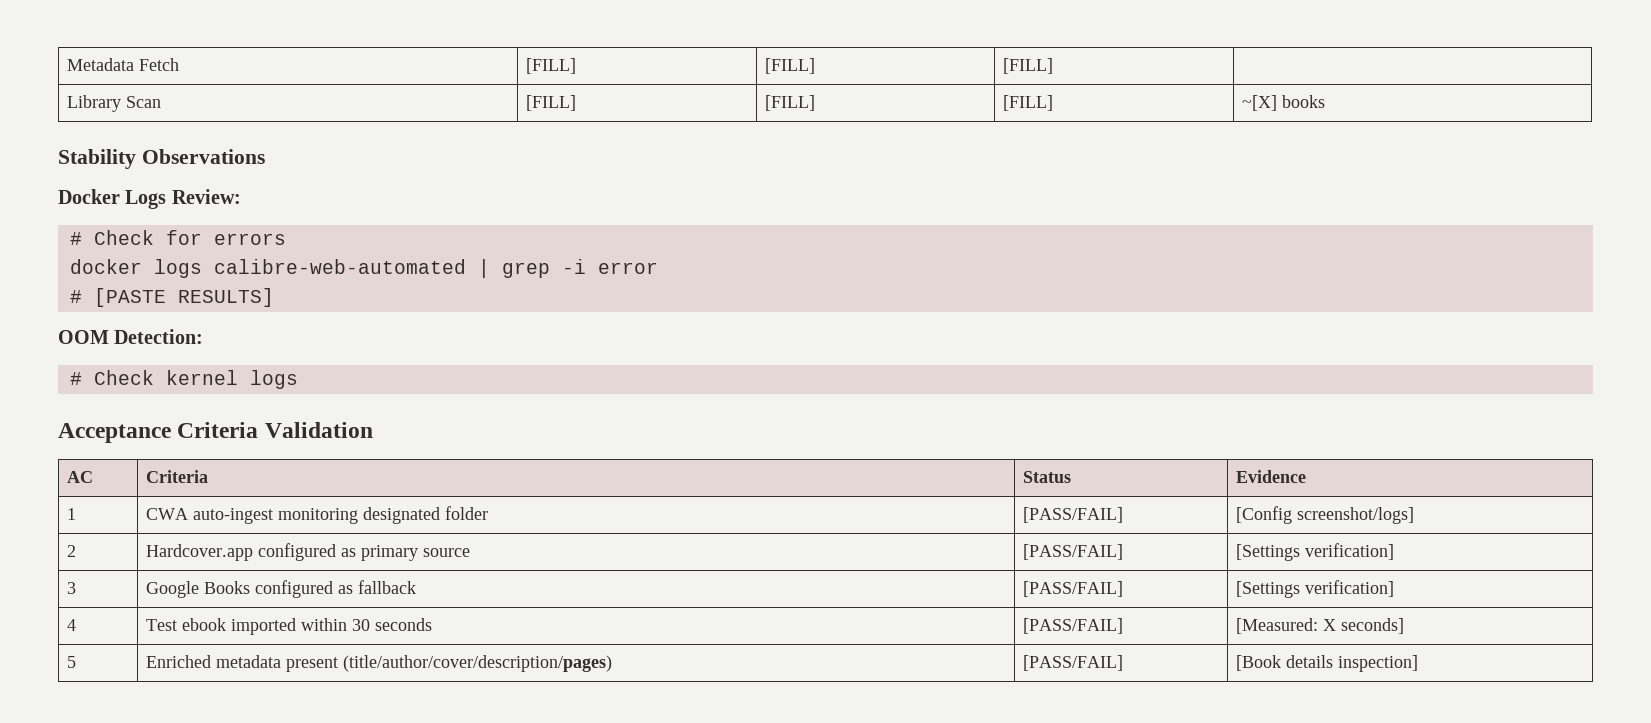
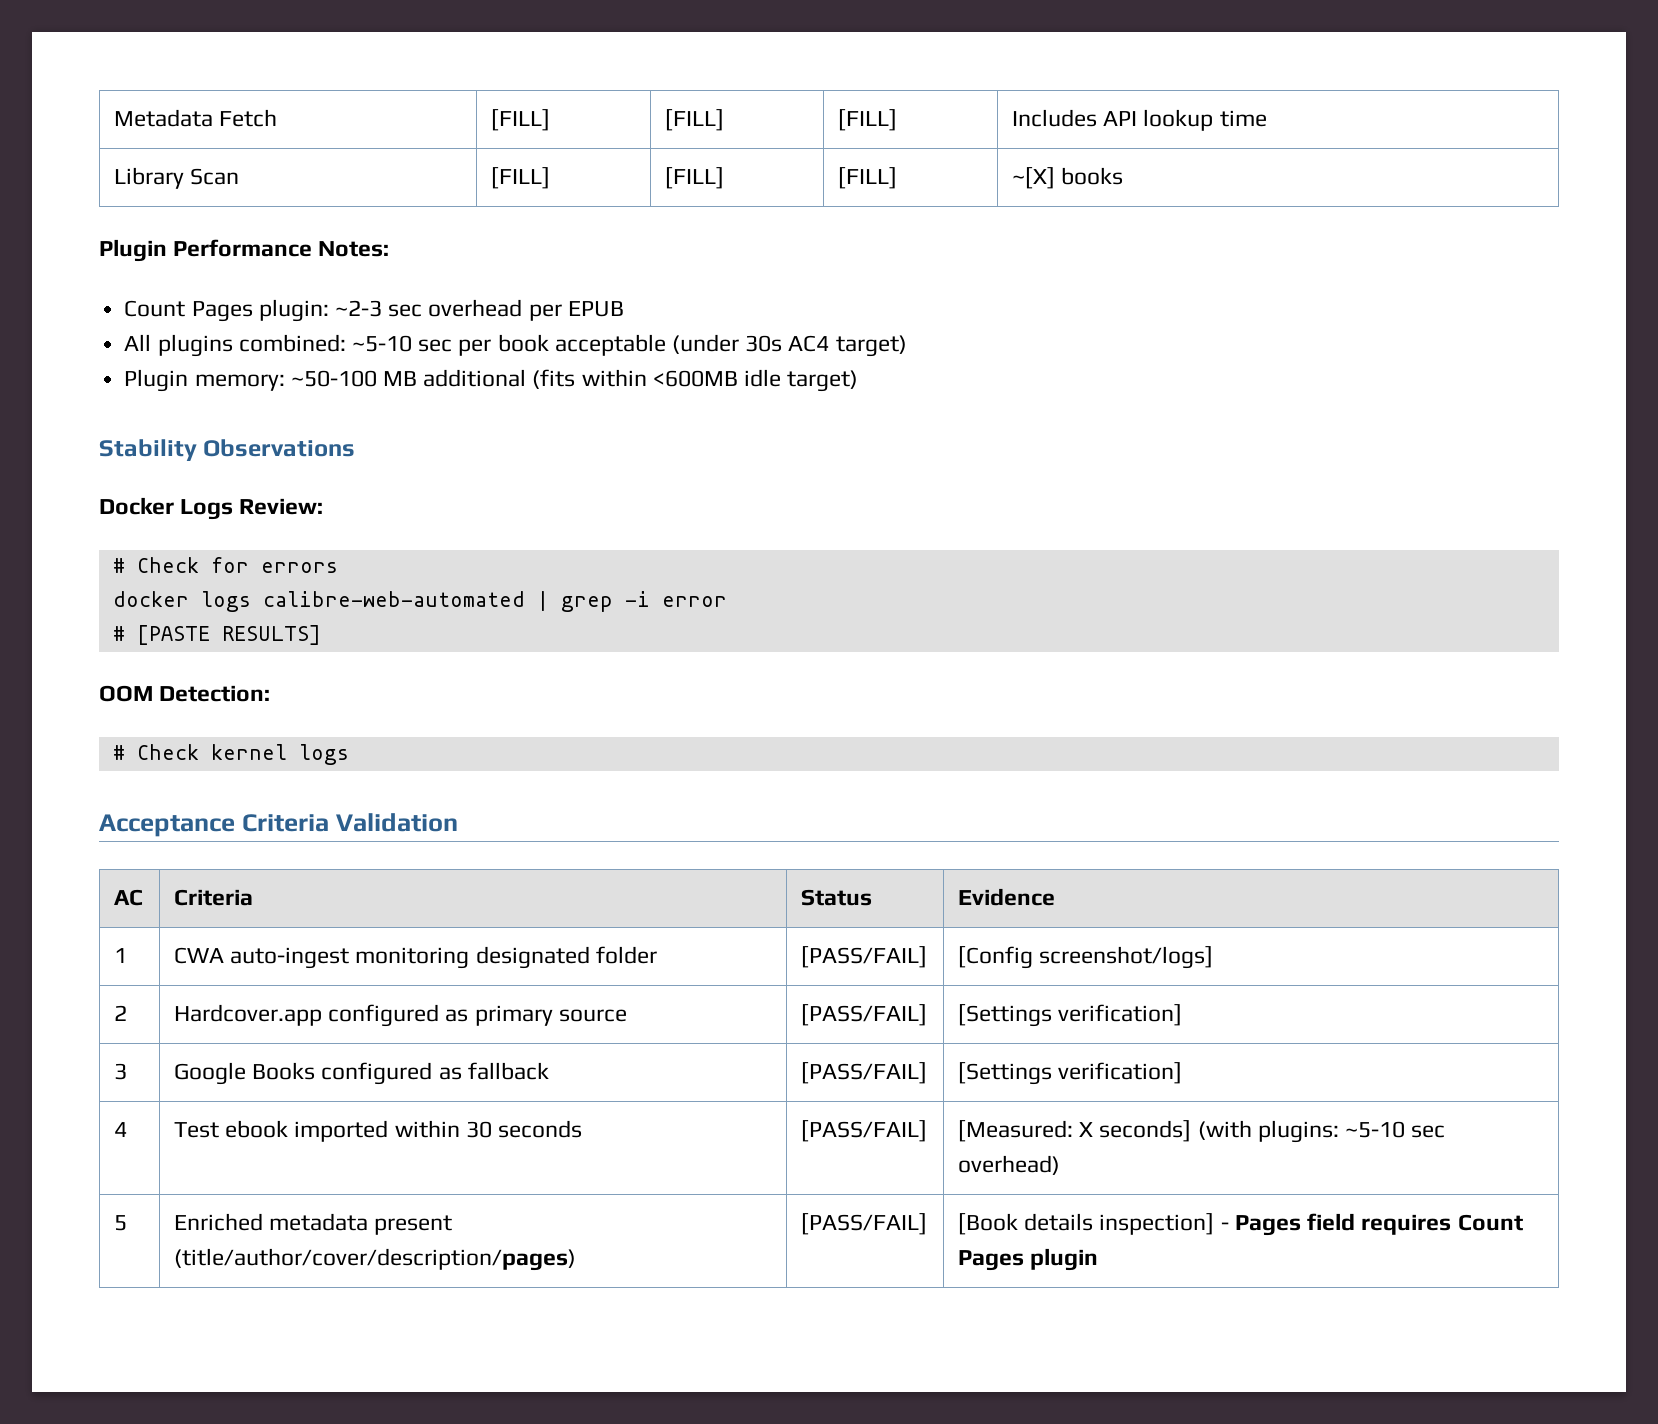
(1053, 66) none -> [1012,109,1267,131] Includes API lookup time
(1325, 101) none -> [99,239,390,262] [124,299,624,322] [124,334,907,357] [124,369,859,392] // Plugin Performance Notes: // Count Pages plugin: ~2-3 sec overhead per EPUB // All plugins combined: ~5-10 sec per book acceptable (under 30s AC4 target) // Plugin memory: ~50-100 MB additional (fits within <600MB idle target)
(1404, 626) none -> [1197,1120,1446,1143] [958,1155,1061,1175] (with plugins: ~5-10 sec overhead)
(1418, 663) none -> [1220,1213,1523,1236] [958,1248,1099,1271] - Pages field requires Count Pages plugin

